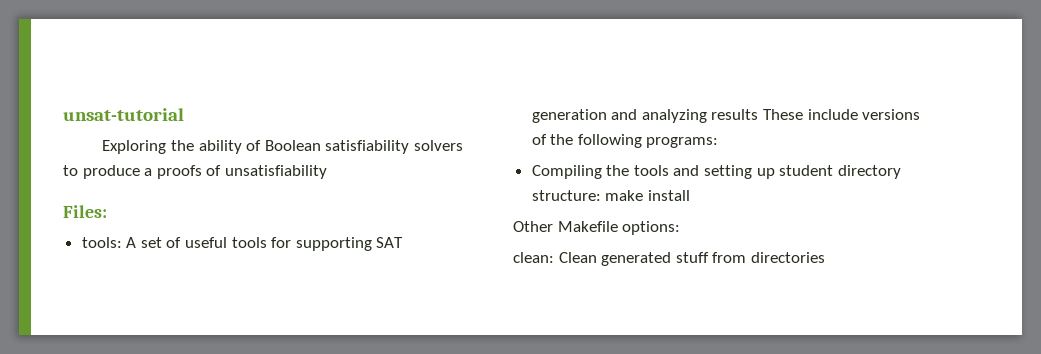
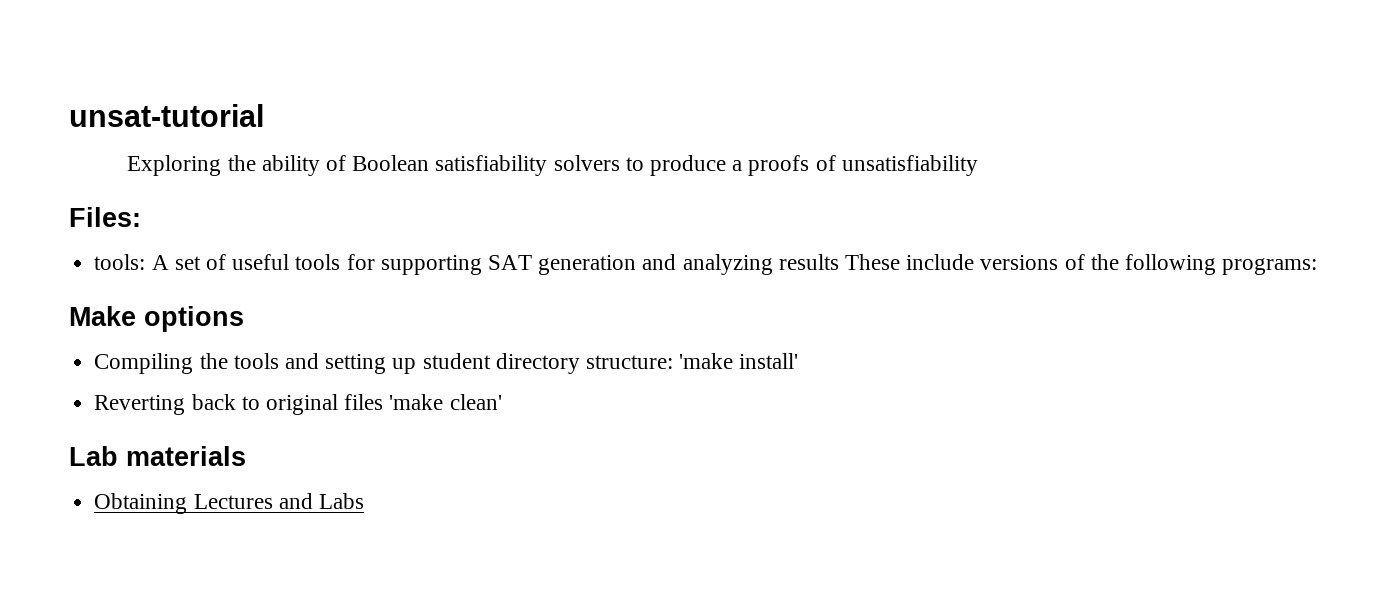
(719, 142) none -> [69,306,244,332] // Make options
[605,190,690,201] [513,221,681,235] [513,252,825,266] make install // Other Makefile options: // clean: Clean generated stuff from directories -> [679,353,799,369] [94,394,502,415] [69,446,246,466] [94,493,364,514] 'make install' // Reverting back to original files 'make clean' // Lab materials // Obtaining Lectures and Labs

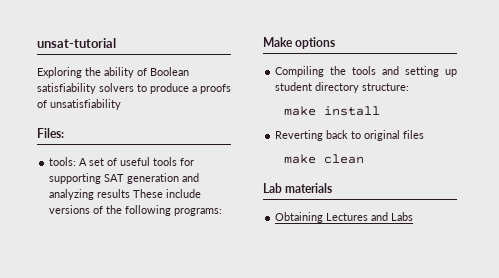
[679,353,799,369] 'make install' -> [283,106,380,116] // make install
[389,394,502,410] 'make clean' -> [283,154,364,164] // make clean

